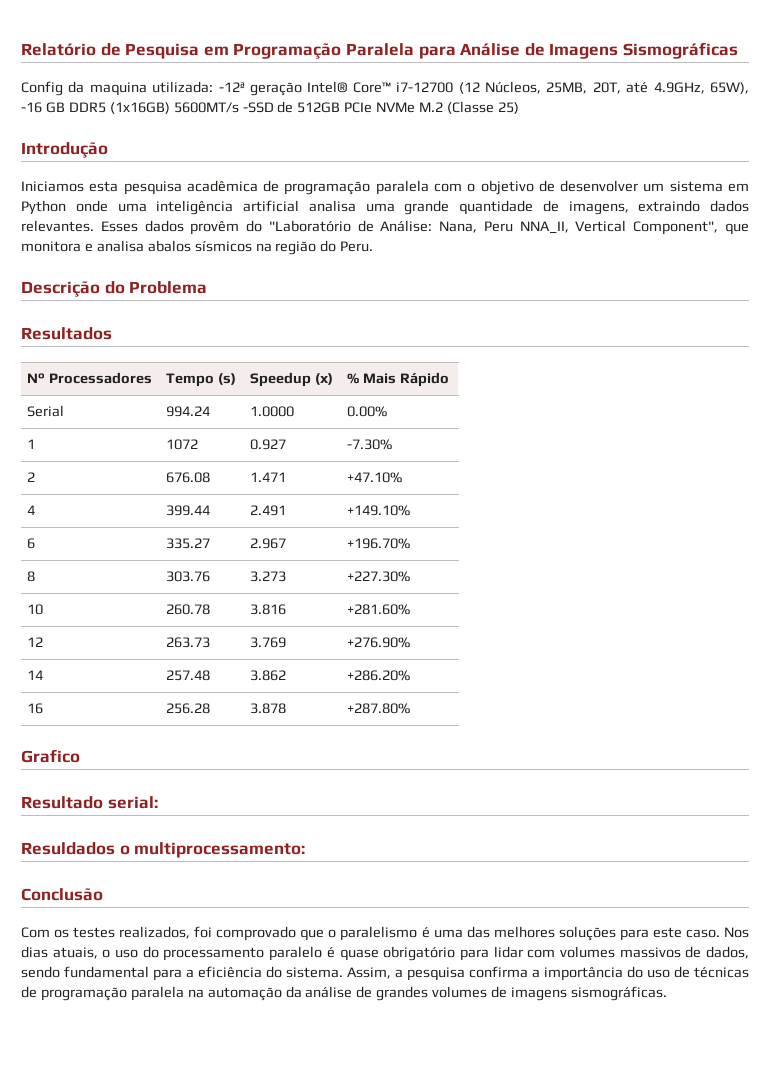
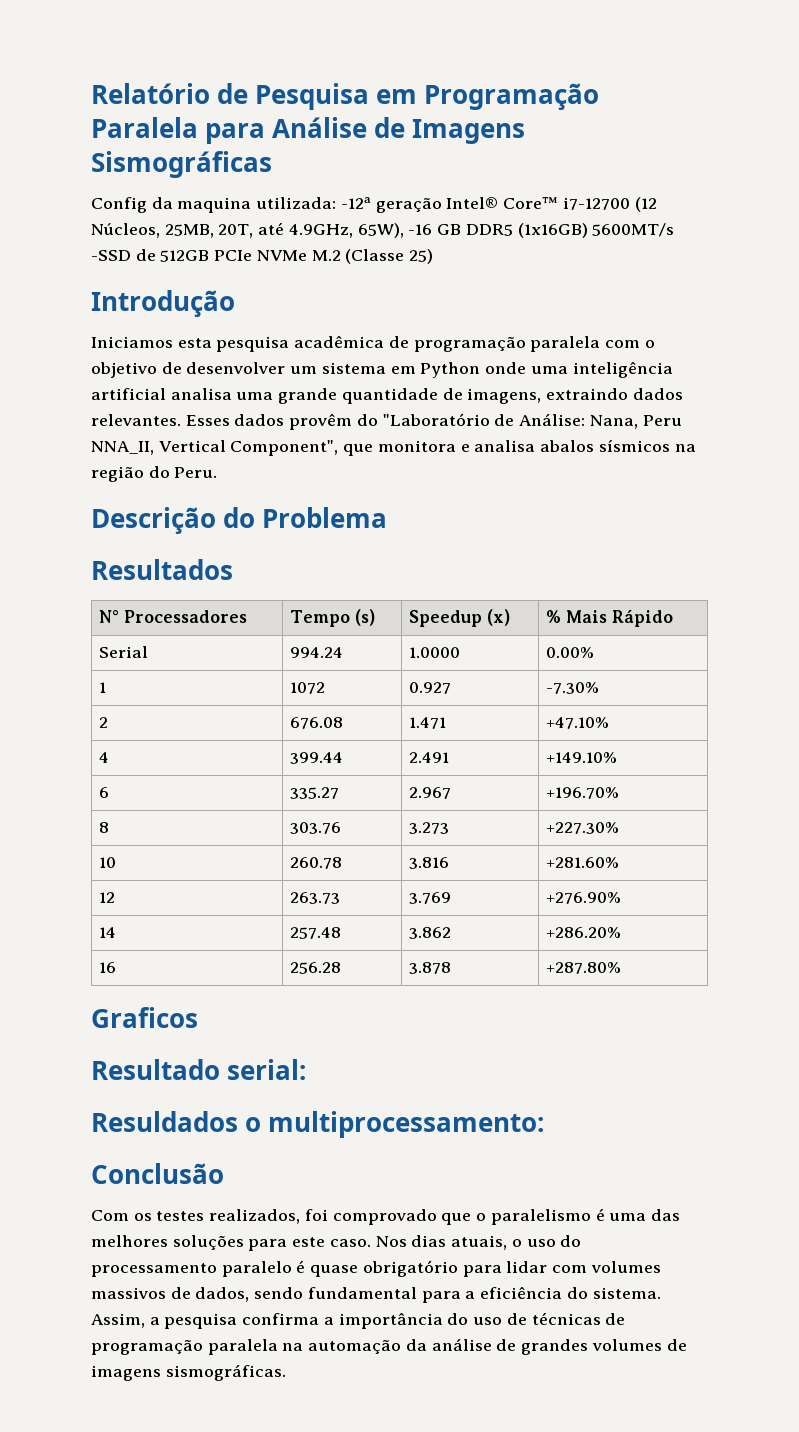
[21,749,80,763] Grafico -> [91,1007,198,1028] Graficos

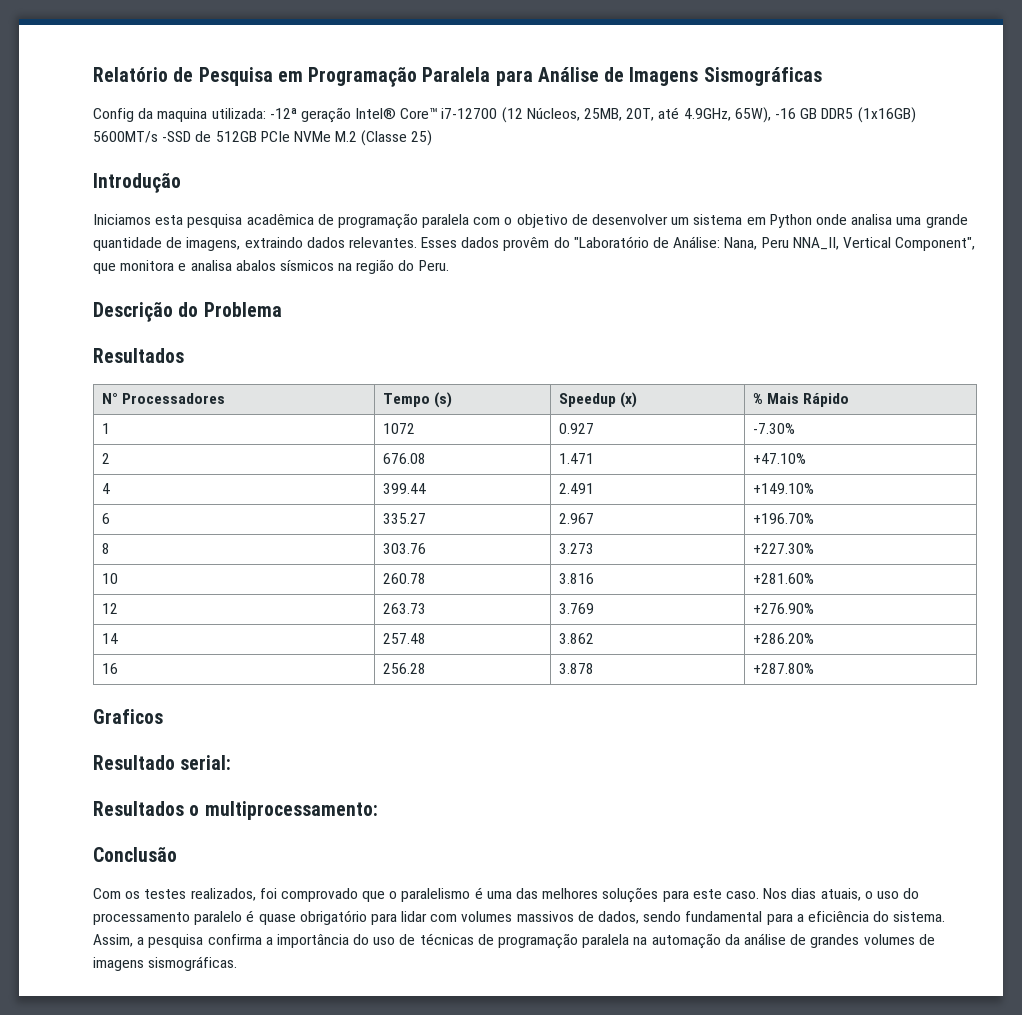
[530,361,673,378] [91,388,166,400] uma inteligência artificial -> (847, 219) none
[99,646,149,658] [290,647,344,658] [409,647,461,658] [546,647,595,658] // Serial | 994.24 | 1.0000 | 0.00% -> (850, 400) none
[91,1111,238,1132] Resuldados -> [93,801,184,816] Resultados

